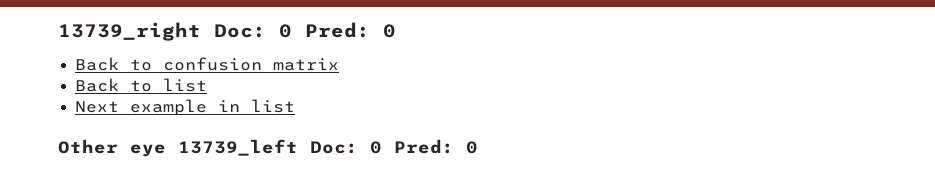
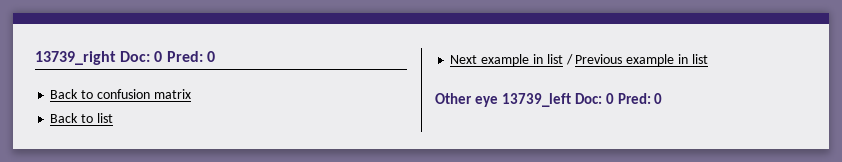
(296, 106) none -> [565,54,708,66] / Previous example in list

